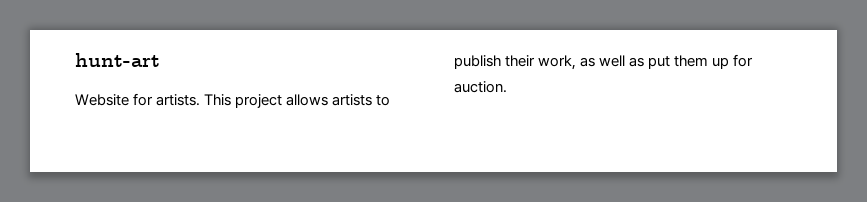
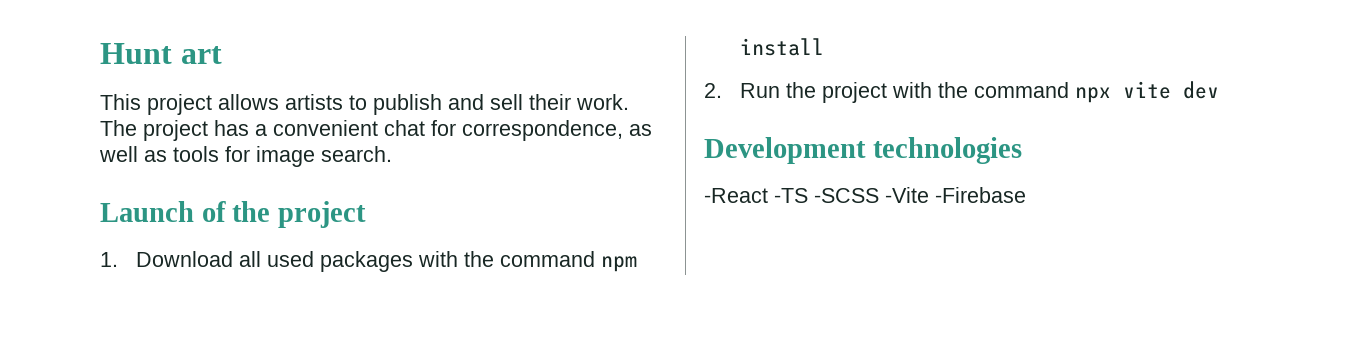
[75,53,160,67] [75,93,201,106] hunt-art // Website for artists. -> [100,43,222,64] Hunt art //
[505,54,754,70] [454,81,507,93] their work, as well as put them up for auction. -> [448,94,629,110] [100,120,652,141] [99,146,392,167] [100,201,367,228] [100,251,637,272] [739,38,824,56] [704,81,1219,103] [704,137,1022,164] [704,187,1026,203] and sell their work. The project has a convenient chat for correspondence, as well as tools for image search. // Launch of the project // 1. Download all used packages with the command npm install // 2. Run the project with the command npx vite dev // Development technologies // -React -TS -SCSS -Vite -Firebase

